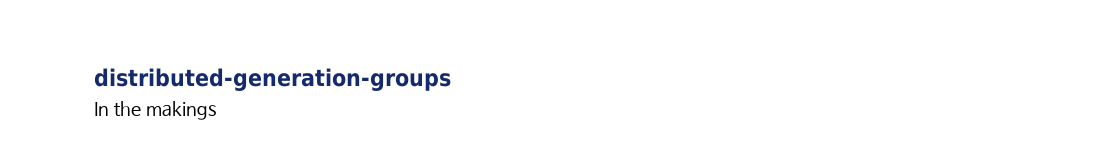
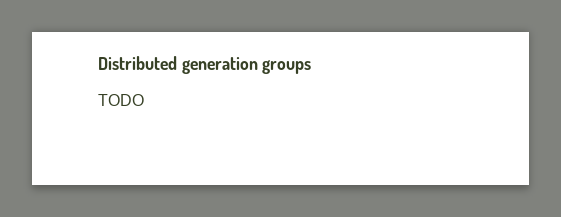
[94,68,451,91] [94,101,217,120] distributed-generation-groups // In the makings -> [98,56,312,74] [98,94,144,106] Distributed generation groups // TODO

